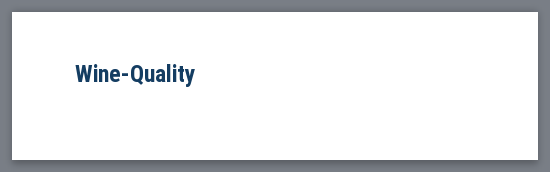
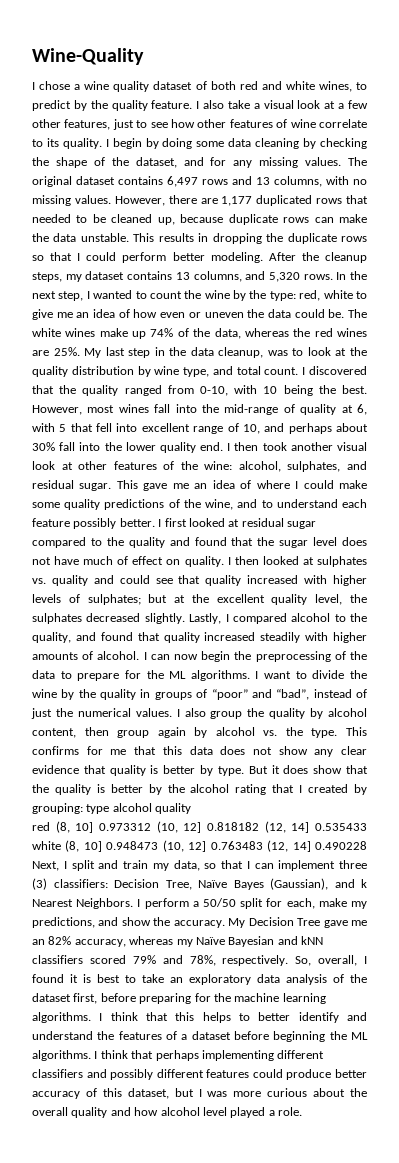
(195, 75) none -> [32,81,367,92] [32,100,368,111] [32,119,367,130] [32,138,367,149] [32,157,367,168] [32,176,367,187] [32,195,368,206] [32,214,368,225] [32,233,368,244] [32,252,367,263] [32,271,367,282] [32,290,367,301] [32,309,367,320] [32,328,368,339] [32,347,368,358] [32,366,367,377] [32,385,367,396] [32,404,367,415] [32,423,369,434] [32,442,368,453] [32,461,367,472] [32,480,368,491] [32,499,368,510] [32,518,316,529] [32,537,367,548] [32,556,367,567] [32,575,367,586] [32,594,367,605] [32,613,367,624] [32,632,367,643] [32,651,367,662] [32,670,367,681] [32,689,368,700] [31,708,367,719] [32,727,367,738] [32,746,367,757] [32,765,368,776] [32,784,368,795] [32,803,192,814] [32,821,367,833] [32,840,368,852] [32,860,367,871] [32,878,367,890] [32,898,367,909] [32,917,368,928] [32,936,323,947] [32,955,367,966] [32,974,367,985] [32,993,326,1004] [32,1012,367,1023] [32,1031,368,1042] [32,1050,325,1061] [32,1069,367,1080] [32,1088,367,1099] [32,1107,302,1118] // I chose a wine quality dataset of both red and white wines, to predict by the quality feature. I also take a visual look at a few other features, just to see how other features of wine correlate to its quality. I begin by doing some data cleaning by checking the shape of the dataset, and for any missing values. The original dataset contains 6,497 rows and 13 columns, with no missing values. However, there are 1,177 duplicated rows that needed to be cleaned up, because duplicate rows can make the data unstable. This results in dropping the duplicate rows so that I could perform better modeling. After the cleanup steps, my dataset contains 13 columns, and 5,320 rows. In the next step, I wanted to count the wine by the type: red, white to give me an idea of how even or uneven the data could be. The white wines make up 74% of the data, whereas the red wines are 25%. My last step in the data cleanup, was to look at the quality distribution by wine type, and total count. I discovered that the quality ranged from 0-10, with 10 being the best. However, most wines fall into the mid-range of quality at 6, with 5 that fell into excellent range of 10, and perhaps about 30% fall into the lower quality end. I then took another visual look at other features of the wine: alcohol, sulphates, and residual sugar. This gave me an idea of where I could make some quality predictions of the wine, and to understand each feature possibly better. I first looked at residual sugar compared to the quality and found that the sugar level does not have much of effect on quality. I then looked at sulphates vs. quality and could see that quality increased with higher levels of sulphates; but at the excellent quality level, the sulphates decreased slightly. Lastly, I compared alcohol to the quality, and found that quality increased steadily with higher amounts of alcohol. I can now begin the preprocessing of the data to prepare for the ML algorithms. I want to divide the wine by the quality in groups of “poor” and “bad”, instead of just the numerical values. I also group the quality by alcohol content, then group again by alcohol vs. the type. This confirms for me that this data does not show any clear evidence that quality is better by type. But it does show that the quality is better by the alcohol rating that I created by grouping: type alcohol quality // red (8, 10] 0.973312 (10, 12] 0.818182 (12, 14] 0.535433 white (8, 10] 0.948473 (10, 12] 0.763483 (12, 14] 0.490228 Next, I split and train my data, so that I can implement three (3) classifiers: Decision Tree, Naïve Bayes (Gaussian), and k Nearest Neighbors. I perform a 50/50 split for each, make my predictions, and show the accuracy. My Decision Tree gave me an 82% accuracy, whereas my Naïve Bayesian and kNN classifiers scored 79% and 78%, respectively. So, overall, I found it is best to take an exploratory data analysis of the dataset first, before preparing for the machine learning algorithms. I think that this helps to better identify and understand the features of a dataset before beginning the ML algorithms. I think that perhaps implementing different classifiers and possibly different features could produce better accuracy of this dataset, but I was more curious about the overall quality and how alcohol level played a role.

